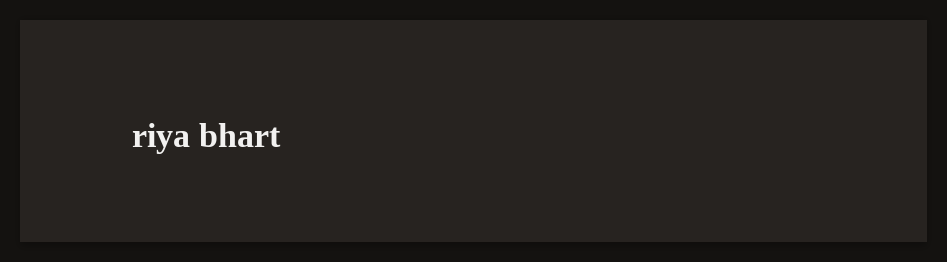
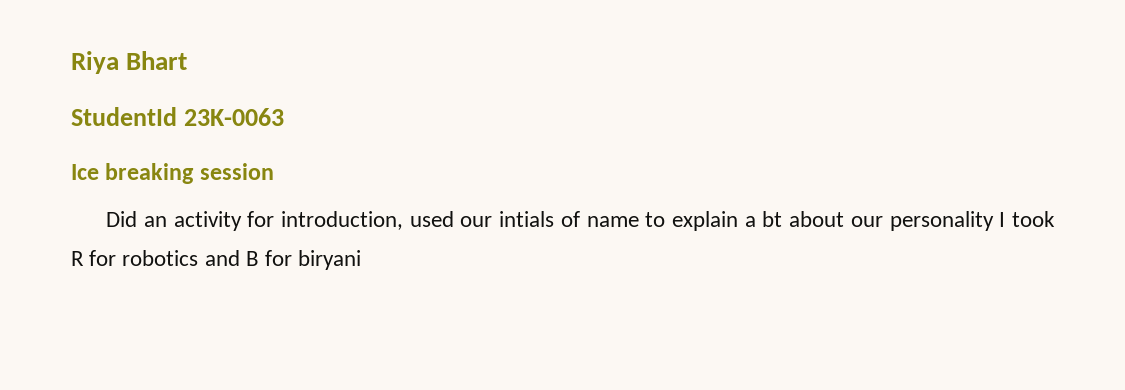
[132,123,282,154] riya bhart -> [71,51,188,74] [71,107,284,126] [71,163,274,184] [106,211,1055,231] [71,250,362,270] Riya Bhart // StudentId 23K-0063 // Ice breaking session // Did an activity for introduction, used our intials of name to explain a bt about our personality I took R for robotics and B for biryani

